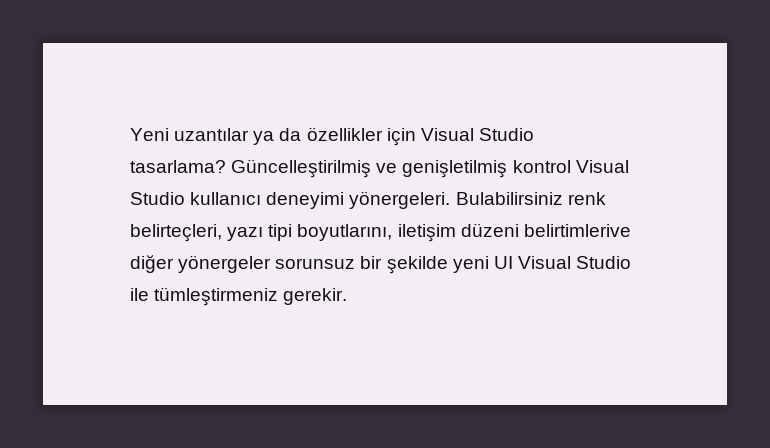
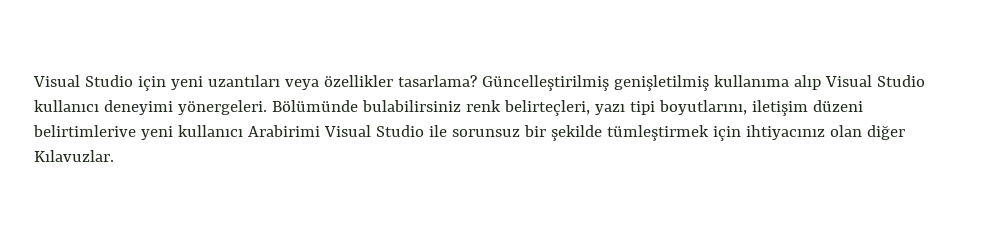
[130,127,534,146] [130,159,571,178] Yeni uzantılar ya da özellikler için Visual Studio tasarlama? Güncelleştirilmiş ve genişletilmiş kontrol -> [33,75,821,91] Visual Studio için yeni uzantıları veya özellikler tasarlama? Güncelleştirilmiş genişletilmiş kullanıma alıp
[455,192,563,205] Bulabilirsiniz -> [271,100,461,112] Bölümünde bulabilirsiniz
[130,255,632,274] [130,287,348,306] diğer yönergeler sorunsuz bir şekilde yeni UI Visual Studio ile tümleştirmeniz gerekir. -> [140,125,905,141] [34,150,114,162] yeni kullanıcı Arabirimi Visual Studio ile sorunsuz bir şekilde tümleştirmek için ihtiyacınız olan diğer Kılavuzlar.

